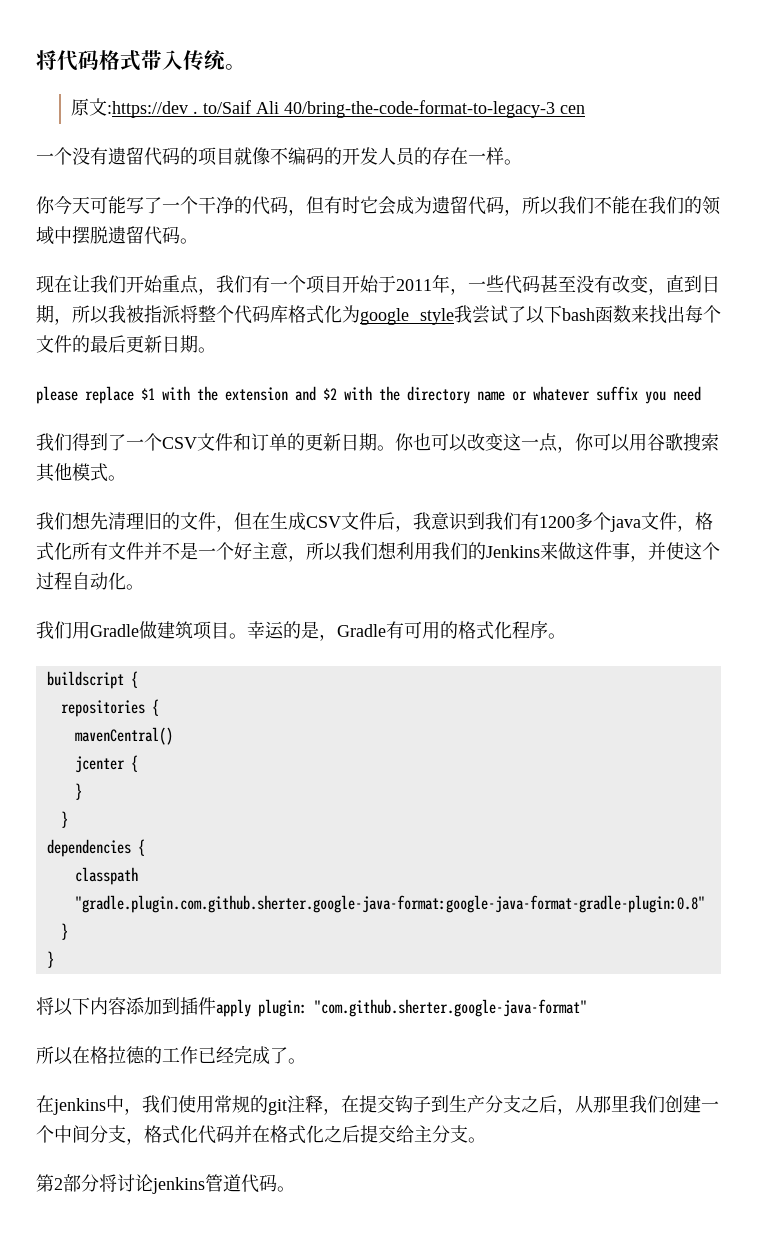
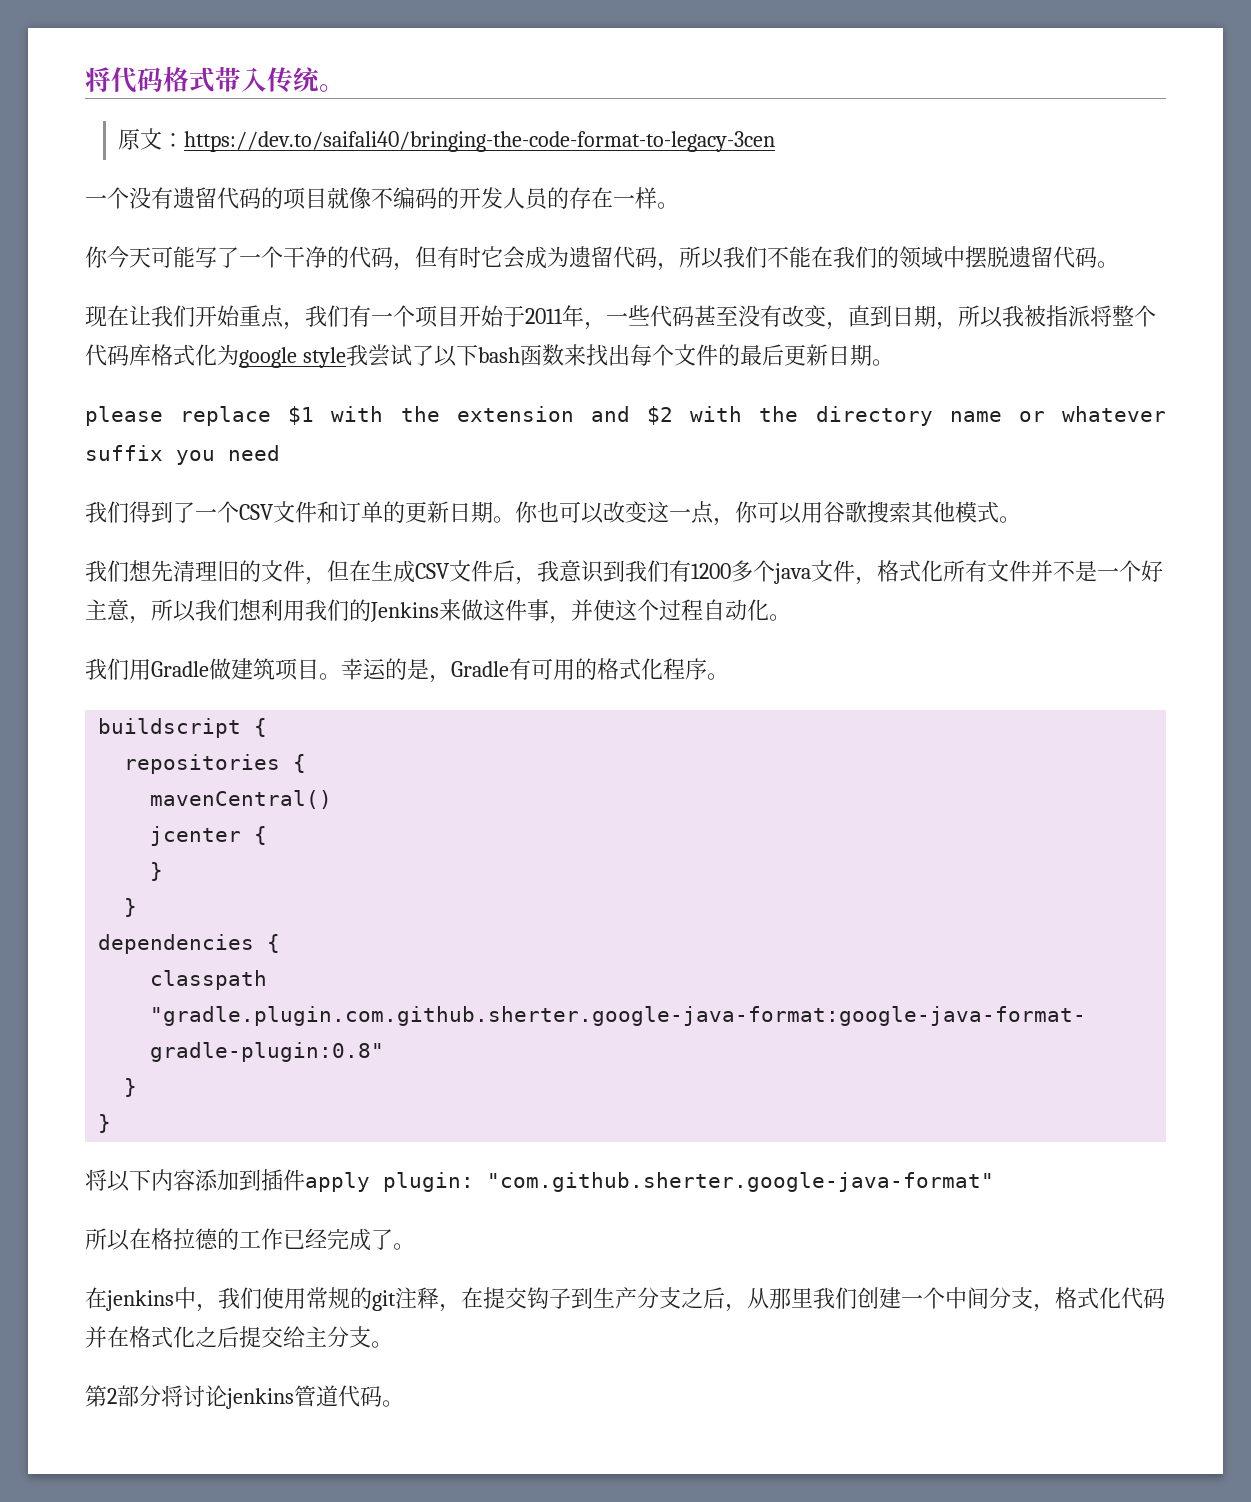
[107,100,586,118] :https://dev . to/Saif Ali 40/bring-the-code-format-to-legacy-3 cen -> [162,131,776,152] ：https://dev.to/saifali40/bringing-the-code-format-to-legacy-3cen

